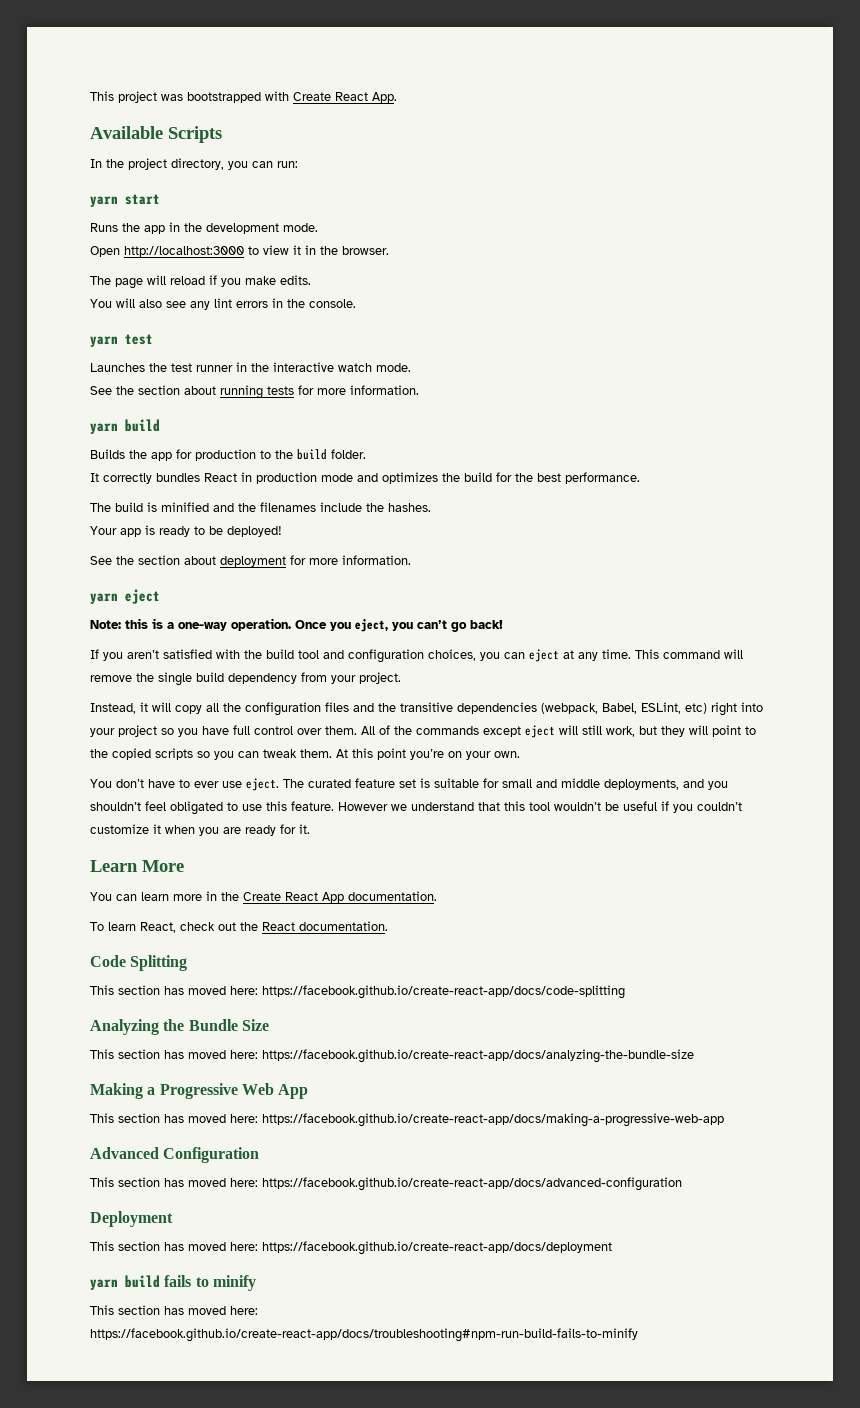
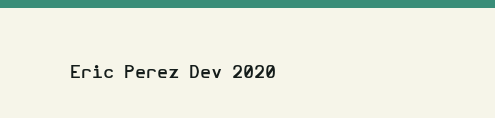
[90,91,397,103] [90,126,222,143] [90,158,298,170] [90,194,160,207] [90,222,318,234] [90,245,389,257] [90,275,311,289] [90,298,356,310] [90,334,153,347] [90,362,411,372] [90,385,419,399] [90,419,160,434] [90,449,366,461] [90,472,640,484] [90,502,431,512] [90,525,282,537] [90,555,411,567] [90,589,160,604] [90,618,503,632] [90,649,743,663] [90,672,401,686] [90,702,763,716] [90,725,756,738] [90,748,520,760] [90,778,728,791] [90,801,742,815] [90,824,310,836] [90,860,184,872] [90,891,437,903] [90,921,388,933] [90,955,188,971] [90,985,625,999] [90,1019,269,1035] [90,1049,694,1063] [90,1083,309,1099] [90,1113,724,1127] [90,1147,260,1163] [90,1177,682,1191] [90,1211,173,1227] [90,1241,612,1255] [90,1275,256,1291] [90,1305,258,1315] [90,1328,638,1342] This project was bootstrapped with Create React App. // Available Scripts // In the project directory, you can run: // yarn start // Runs the app in the development mode. // Open http://localhost:3000 to view it in the browser. // The page will reload if you make edits. // You will also see any lint errors in the console. // yarn test // Launches the test runner in the interactive watch mode. // See the section about running tests for more information. // yarn build // Builds the app for production to the build folder. // It correctly bundles React in production mode and optimizes the build for the best performance. // The build is minified and the filenames include the hashes. // Your app is ready to be deployed! // See the section about deployment for more information. // yarn eject // Note: this is a one-way operation. Once you eject, you can’t go back! // If you aren’t satisfied with the build tool and configuration choices, you can eject at any time. This command will remove the single build dependency from your project. // Instead, it will copy all the configuration files and the transitive dependencies (webpack, Babel, ESLint, etc) right into your project so you have full control over them. All of the commands except eject will still work, but they will point to the copied scripts so you can tweak them. At this point you’re on your own. // You don’t have to ever use eject. The curated feature set is suitable for small and middle deployments, and you shouldn’t feel obligated to use this feature. However we understand that this tool wouldn’t be useful if you couldn’t customize it when you are ready for it. // Learn More // You can learn more in the Create React App documentation. // To learn React, check out the React documentation. // Code Splitting // This section has moved here: https://facebook.github.io/create-react-app/docs/code-splitting // Analyzing the Bundle Size // This section has moved here: https://facebook.github.io/create-react-app/docs/analyzing-the-bundle-size // Making a Progressive Web App // This section has moved here: https://facebook.github.io/create-react-app/docs/making-a-progressive-web-app // Advanced Configuration // This section has moved here: https://facebook.github.io/create-react-app/docs/advanced-configuration // Deployment // This section has moved here: https://facebook.github.io/create-react-app/docs/deployment // yarn build fails to minify // This section has moved here: https://facebook.github.io/create-react-app/docs/troubleshooting#npm-run-build-fails-to-minify -> [70,65,276,78] Eric Perez Dev 2020

